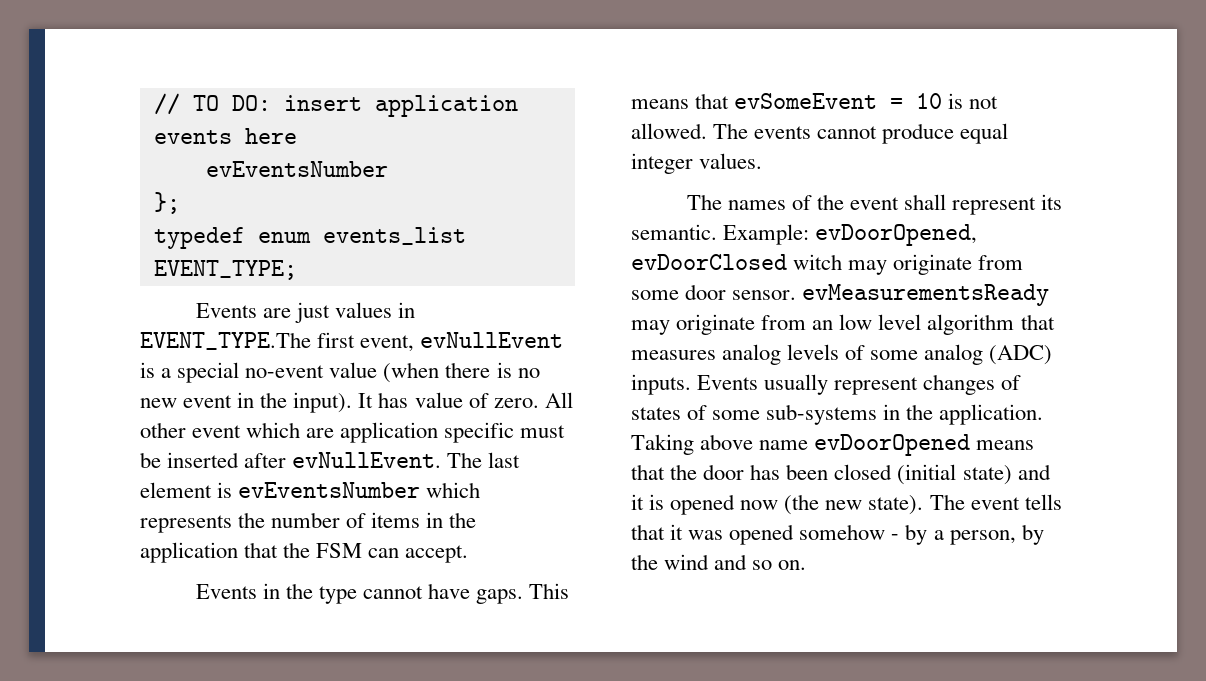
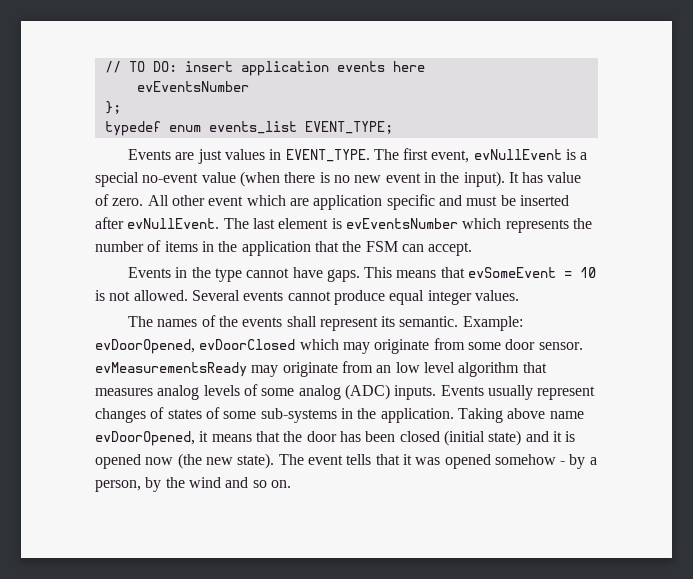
[140,332,311,350] EVENT_TYPE.The -> [285,149,399,162] EVENT_TYPE. The
(515, 432) none -> [438,195,462,206] and
[713,123,749,139] The -> [191,290,240,301] Several
[849,197,899,210] event -> [242,317,283,327] events
[793,254,843,270] witch -> [299,339,339,350] which
[814,434,971,456] evDoorOpened -> [95,431,209,446] evDoorOpened, it

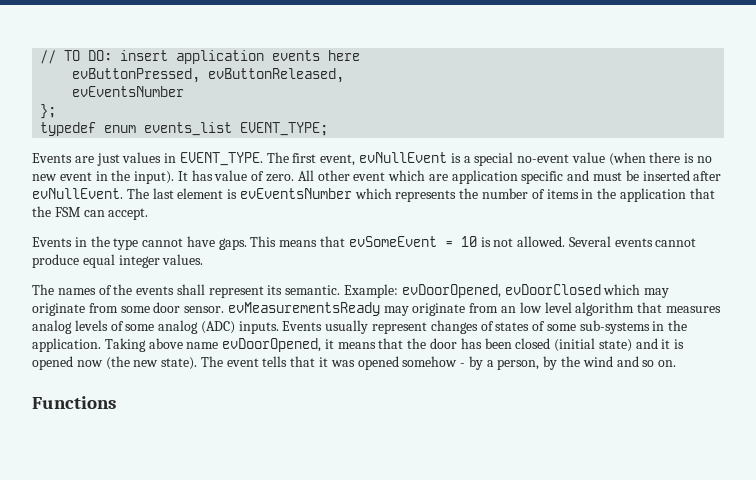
(425, 66) none -> [72,68,345,83] // evButtonPressed, evButtonReleased,
(291, 484) none -> [32,396,116,409] // Functions

